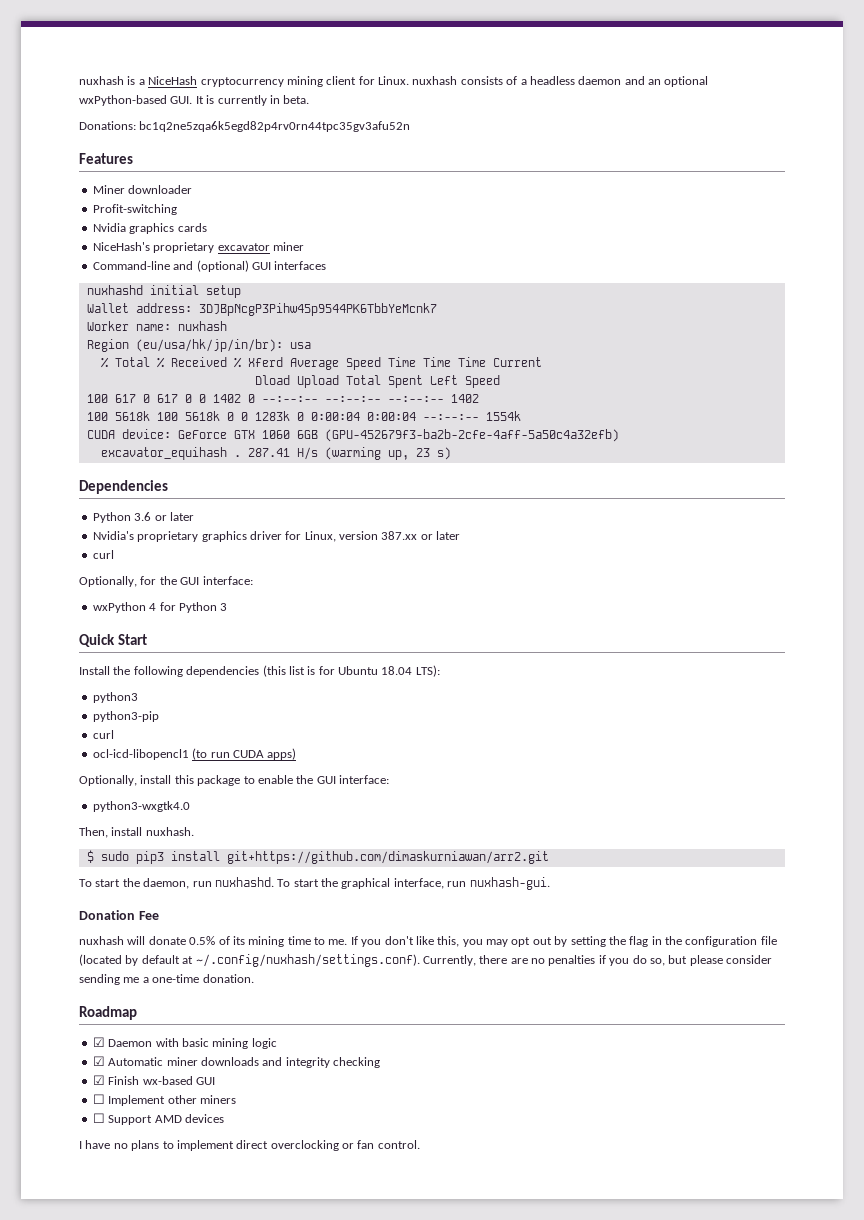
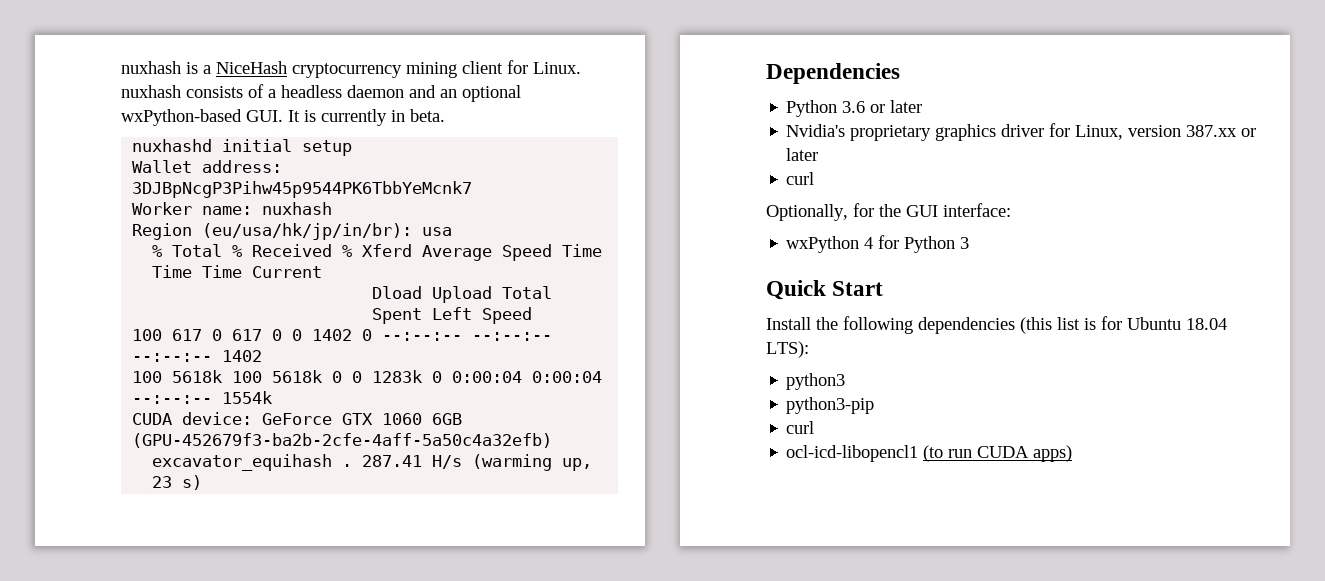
[79,121,411,132] [79,153,133,164] [92,185,193,194] [92,204,177,215] [92,223,207,234] [92,242,304,253] [92,260,327,272] // Donations: bc1q2ne5zqa6k5egd82p4rv0rn44tpc35gv3afu52n // Features // Miner downloader // Profit-switching // Nvidia graphics cards // NiceHash's proprietary excavator miner // Command-line and (optional) GUI interfaces -> (445, 115) none
[79,775,389,786] [92,801,190,812] [79,827,194,838] [86,850,549,864] [79,877,550,890] [79,910,159,920] [79,936,777,947] [79,954,772,967] [79,974,254,985] [79,1006,137,1020] [92,1037,277,1049] [92,1056,380,1068] [92,1075,215,1085] [92,1094,236,1106] [92,1113,224,1125] [79,1140,420,1151] // Optionally, install this package to enable the GUI interface: // python3-wxgtk4.0 // Then, install nuxhash. // $ sudo pip3 install git+https://github.com/dimaskurniawan/arr2.git // To start the daemon, run nuxhashd. To start the graphical interface, run nuxhash-gui. // Donation Fee // nuxhash will donate 0.5% of its mining time to me. If you don't like this, you may opt out by setting the flag in the configuration file (located by default at ~/.config/nuxhash/settings.conf). Currently, there are no penalties if you do so, but please consider sending me a one-time donation. // Roadmap // ☑ Daemon with basic mining logic // ☑ Automatic miner downloads and integrity checking // ☑ Finish wx-based GUI // ☐ Implement other miners // ☐ Support AMD devices // I have no plans to implement direct overclocking or fan control. -> (1073, 453) none

